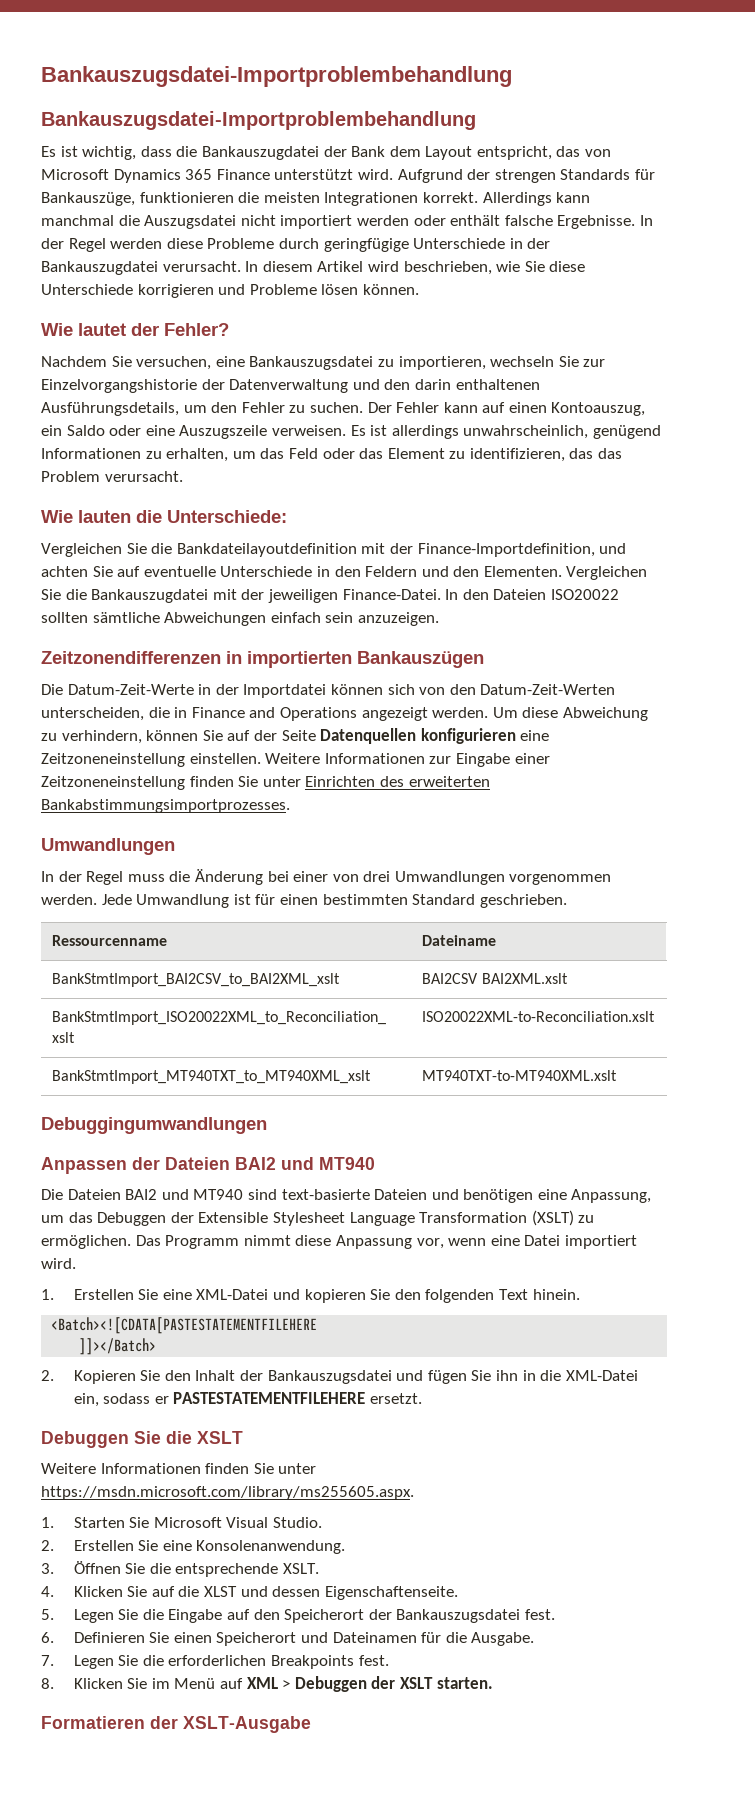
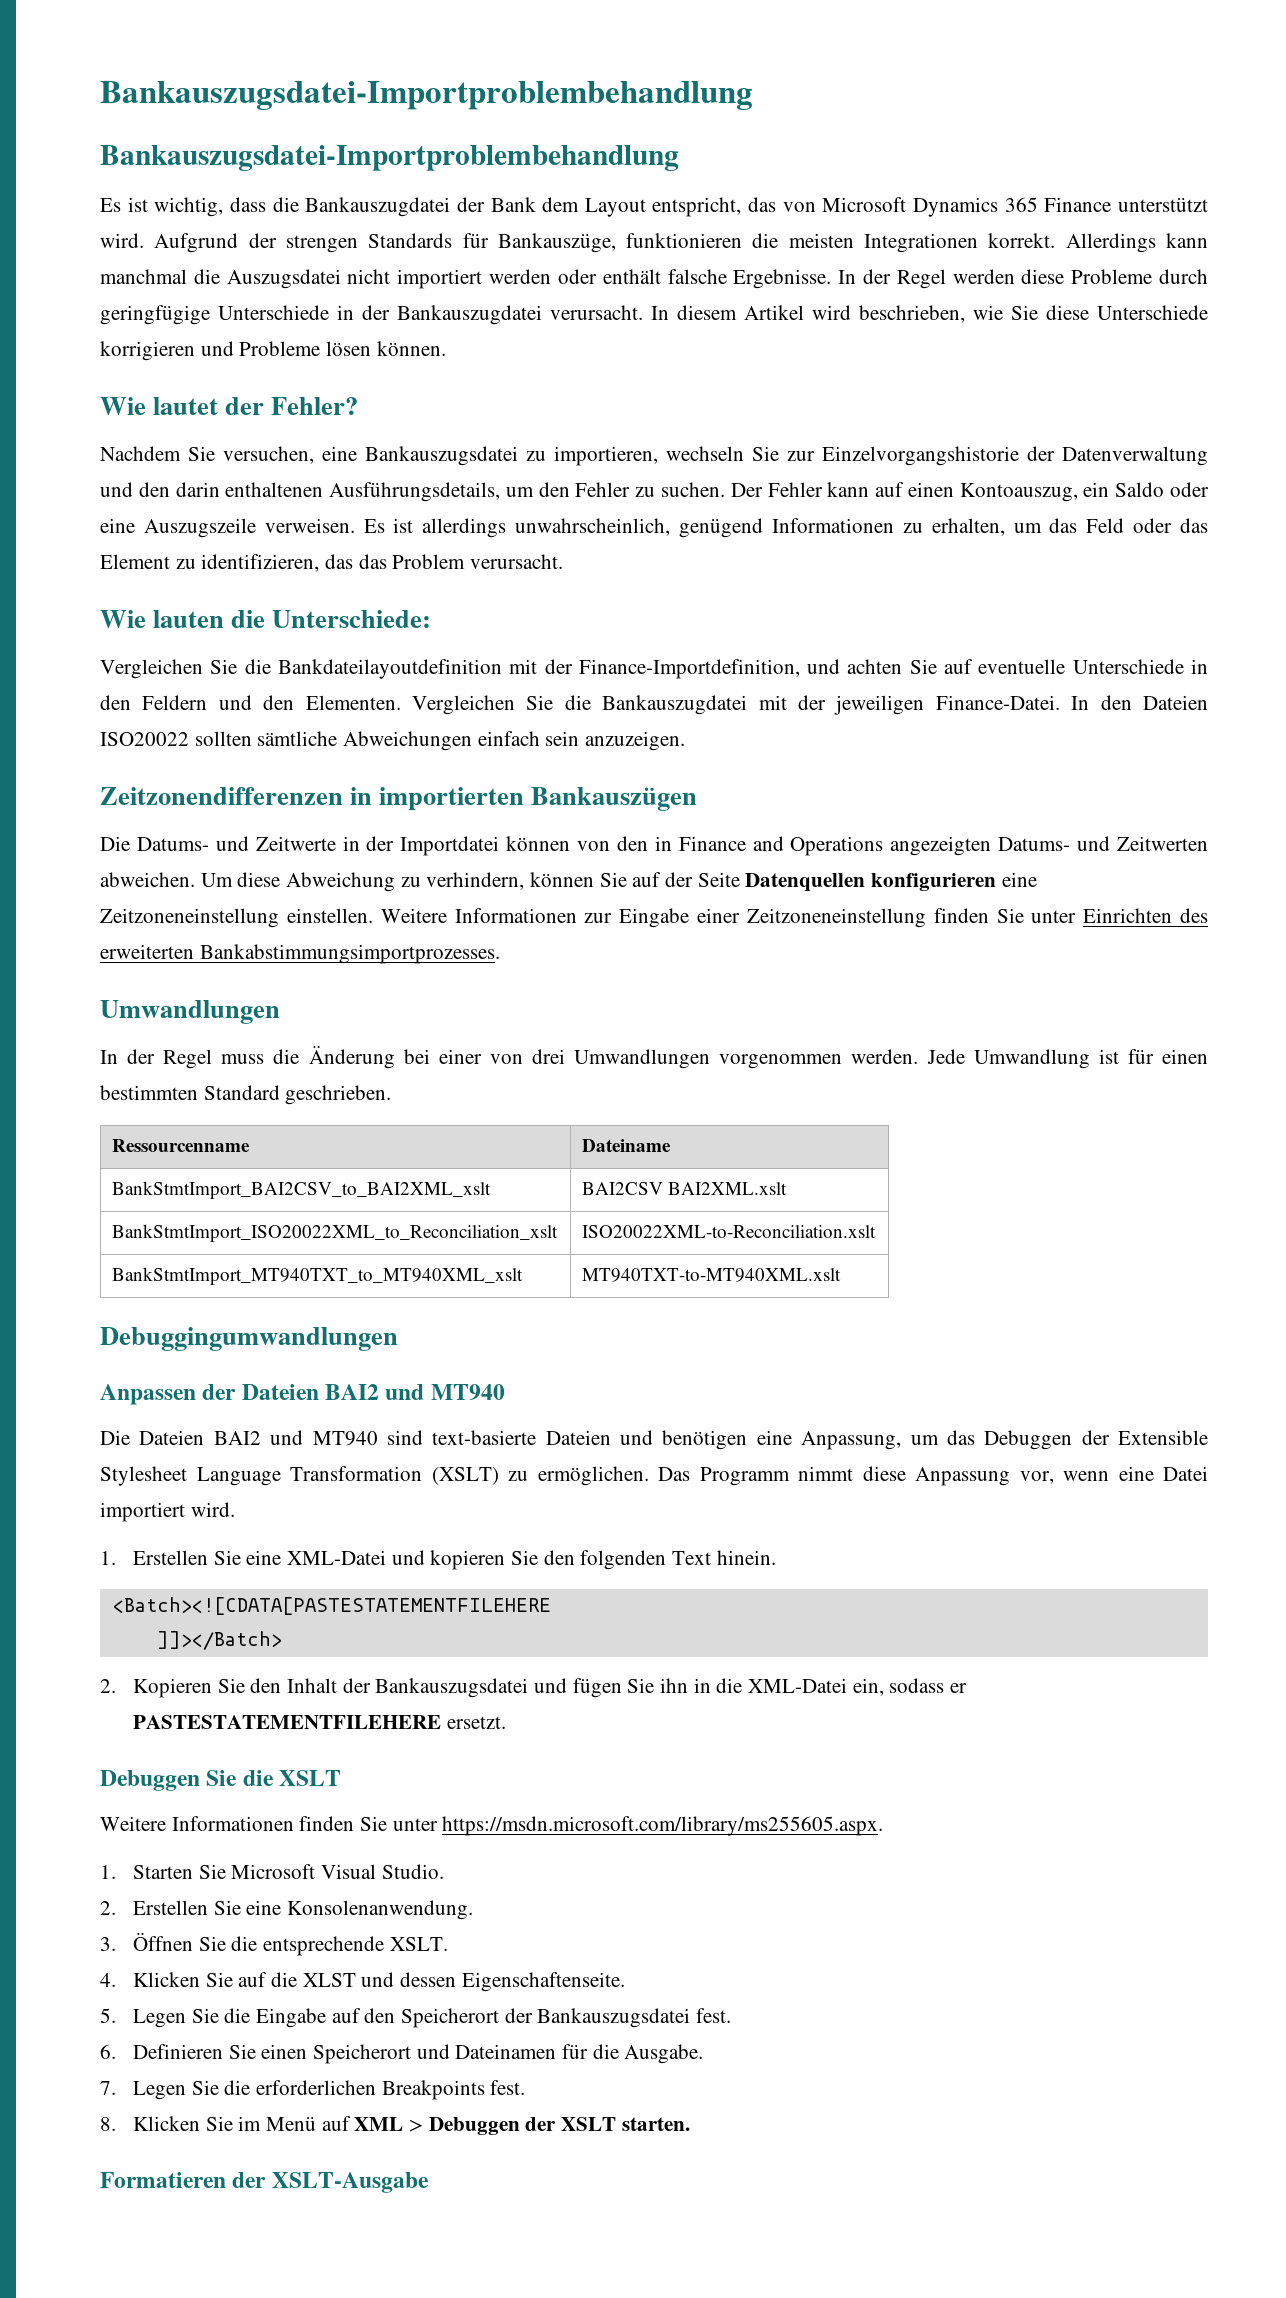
[67,684,194,695] Datum-Zeit-Werte -> [136,836,336,851] Datums- und Zeitwerte
[387,684,415,695] sich -> (571, 843) none
[480,684,616,695] [41,707,170,721] Datum-Zeit-Werten unterscheiden, die -> (648, 843) none
[361,707,489,721] angezeigt werden. -> [890,836,1208,856] [100,872,195,887] angezeigten Datums- und Zeitwerten abweichen.

